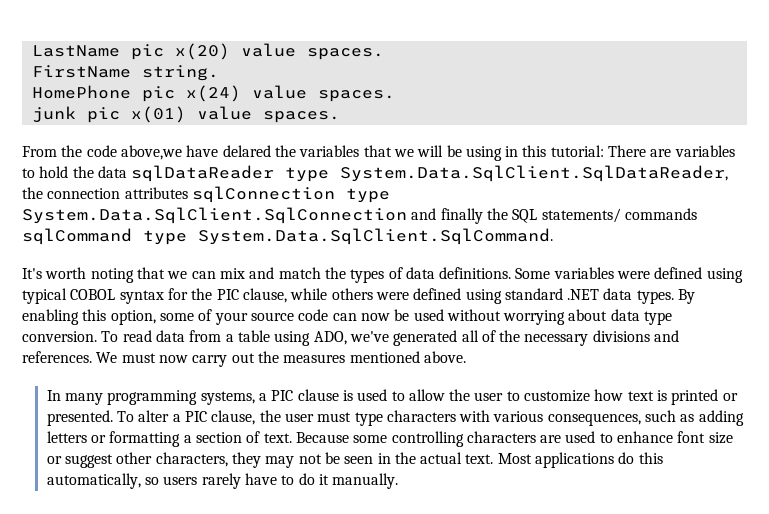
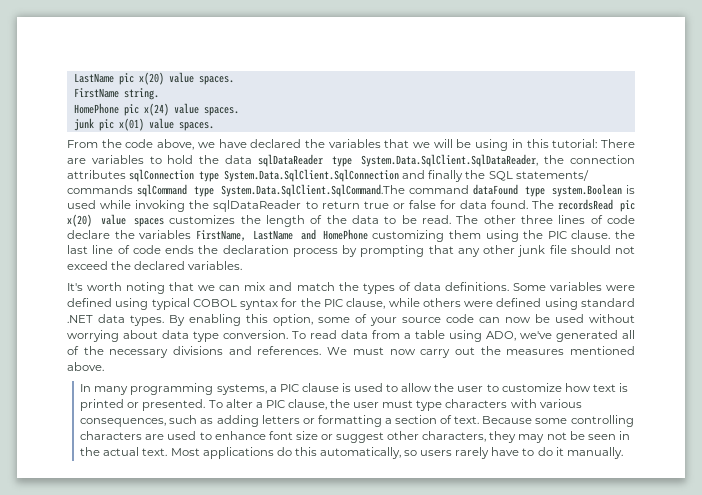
[120,145,271,160] above,we have delared -> [157,139,302,150] above, we have declared
[198,228,553,245] System.Data.SqlClient.SqlCommand. -> [220,184,636,197] [67,199,635,212] [67,214,636,227] [67,229,635,242] [67,245,635,257] [67,261,243,270] System.Data.SqlClient.SqlCommand.The command dataFound type system.Boolean is used while invoking the sqlDataReader to return true or false for data found. The recordsRead pic x(20) value spaces customizes the length of the data to be read. The other three lines of code declare the variables FirstName, LastName and HomePhone customizing them using the PIC clause. the last line of code ends the declaration process by prompting that any other junk file should not exceed the declared variables.

